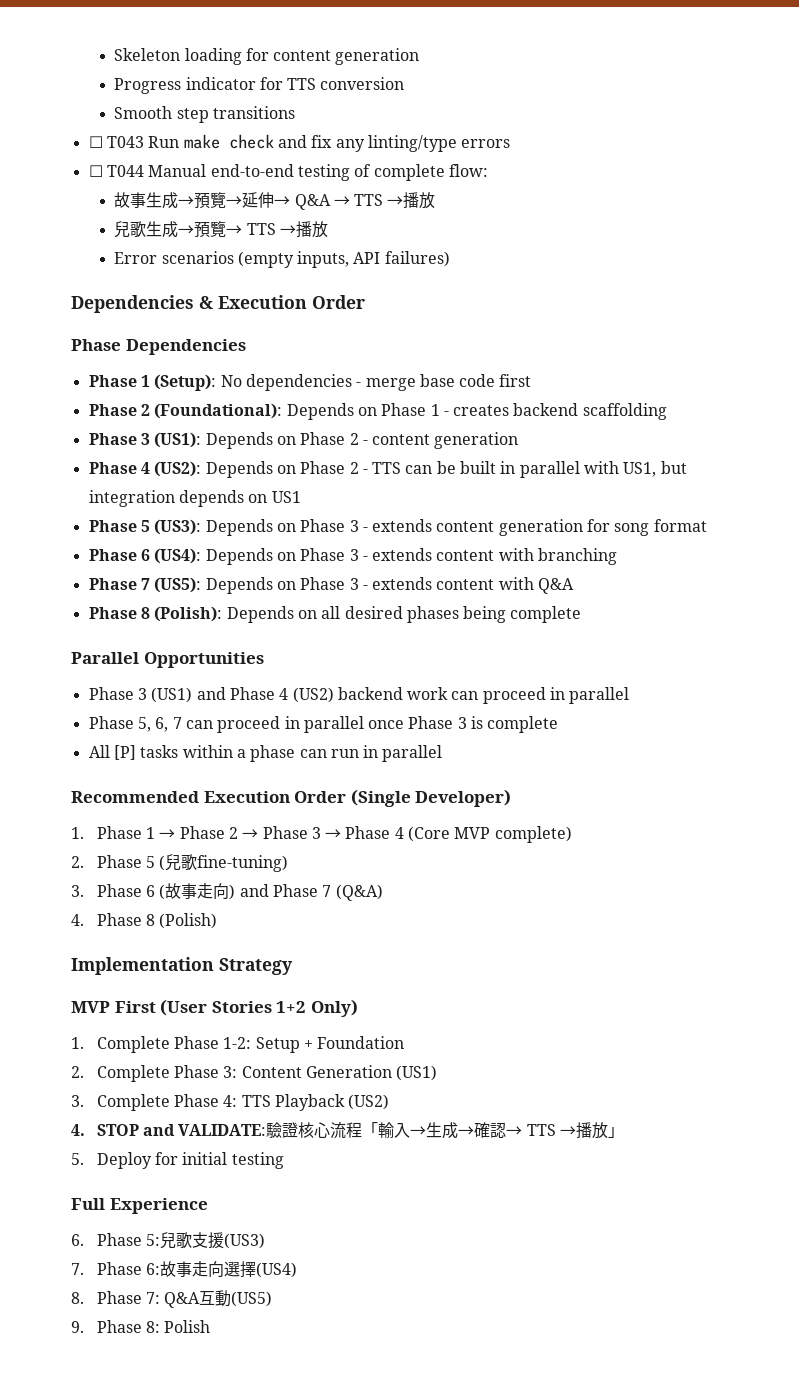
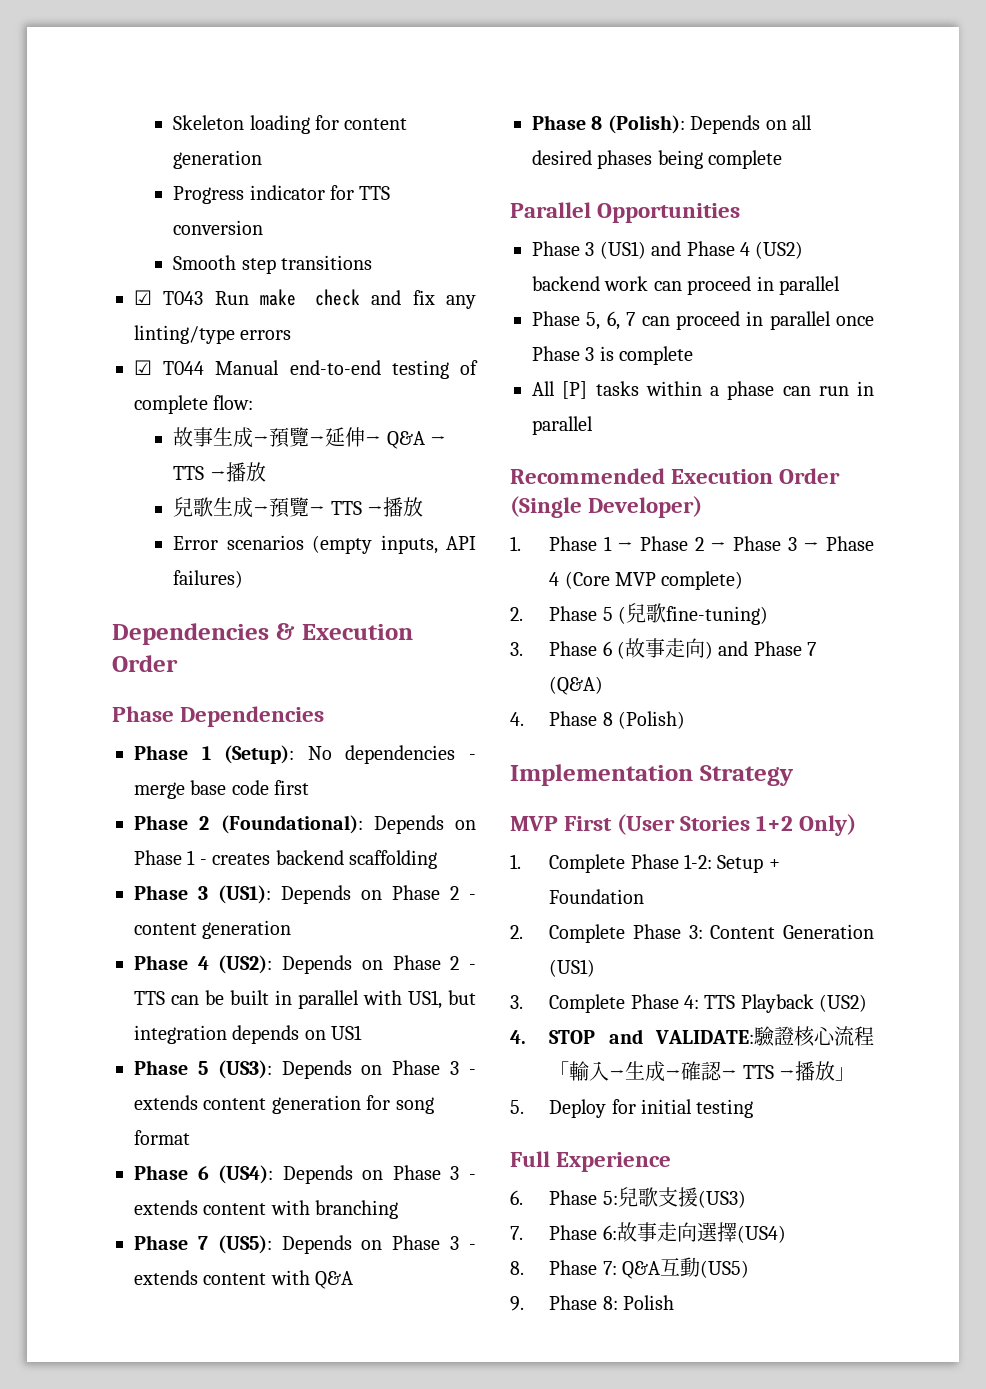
[88,136,103,148] ☐ -> [134,290,152,305] ☑
[88,165,103,177] ☐ -> [134,360,152,375] ☑

